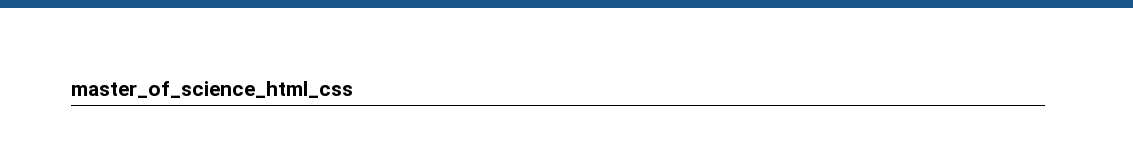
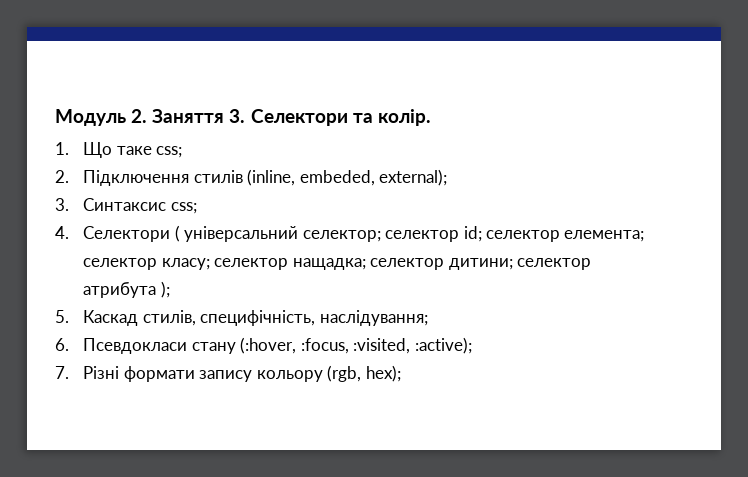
[71,81,353,98] master_of_science_html_css -> [55,109,431,126] [55,142,183,158] [55,169,448,186] [55,198,197,214] [55,225,645,242] [83,258,592,270] [83,281,170,298] [55,310,428,326] [55,337,472,354] [55,365,401,382] Модуль 2. Заняття 3. Селектори та колір. // 1. Що таке css; // 2. Підключення стилів (inline, embeded, external); // 3. Синтаксис css; // 4. Селектори ( універсальний селектор; селектор id; селектор елемента; селектор класу; селектор нащадка; селектор дитини; селектор атрибута ); // 5. Каскад стилів, специфічність, наслідування; // 6. Псевдокласи стану (:hover, :focus, :visited, :active); // 7. Різні формати запису кольору (rgb, hex);

